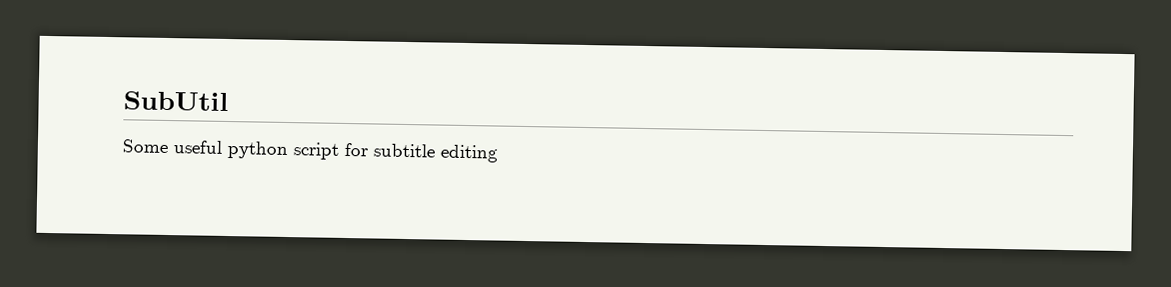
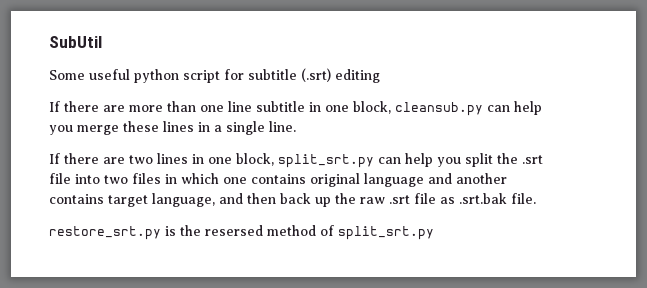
(435, 150) none -> [301,68,331,82] (.srt)
(498, 153) none -> [49,101,542,116] [49,121,296,135] [49,153,543,168] [49,173,507,187] [49,193,536,207] [49,225,434,240] // If there are more than one line subtitle in one block, cleansub.py can help you merge these lines in a single line. // If there are two lines in one block, split_srt.py can help you split the .srt file into two files in which one contains original language and another contains target language, and then back up the raw .srt file as .srt.bak file. // restore_srt.py is the resersed method of split_srt.py

